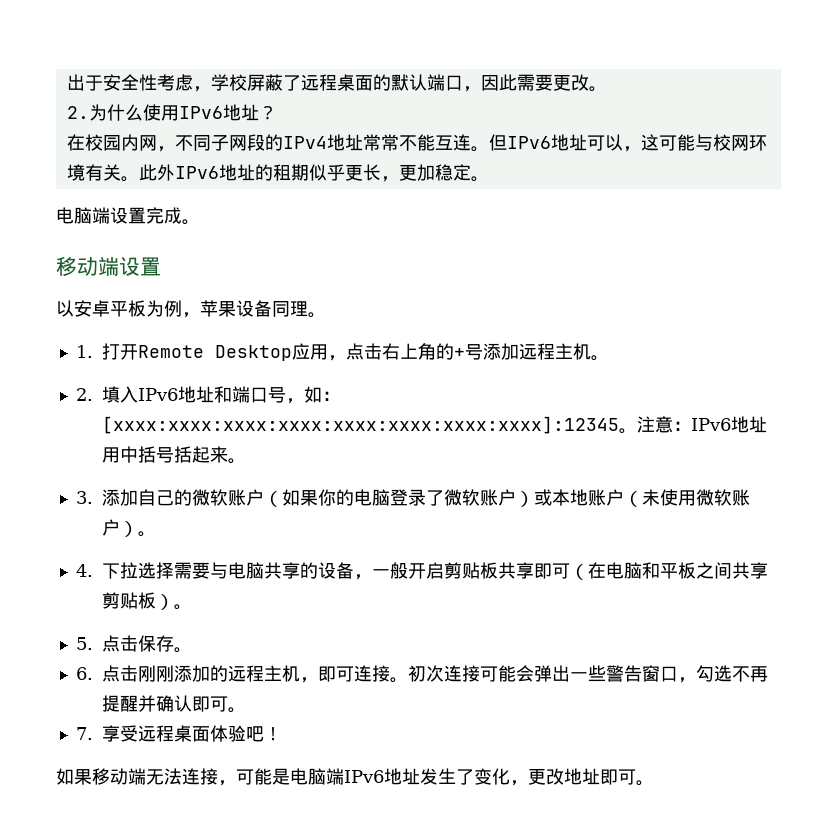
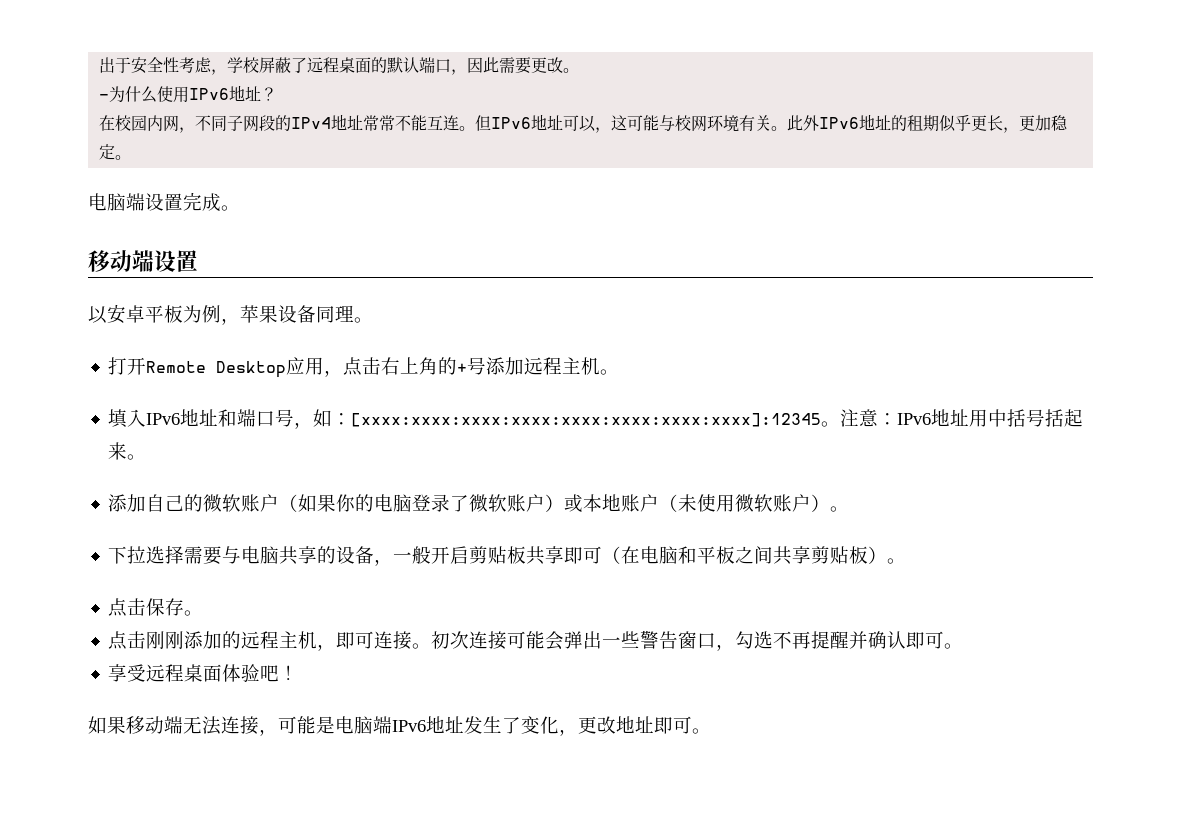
[66,106,89,119] 2. -> [99,94,110,100] -
[75,345,93,358] 1. -> (373, 320) none
[75,388,93,401] 2. -> (620, 372) none
[75,491,93,504] 3. -> (147, 457) none
[75,564,93,577] 4. -> (850, 509) none
[75,637,93,650] 5. -> (907, 561) none
[75,667,93,680] 6. -> (204, 613) none
[75,727,93,740] 7. -> (964, 646) none

